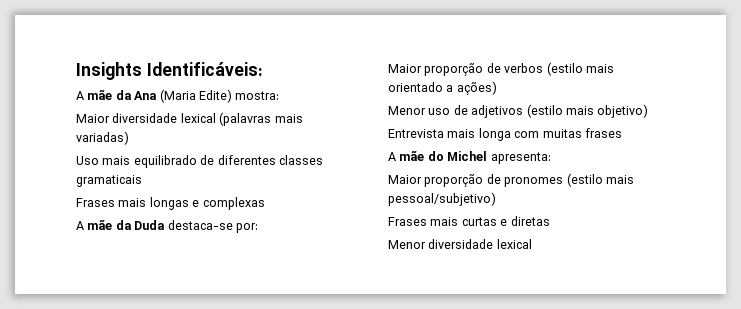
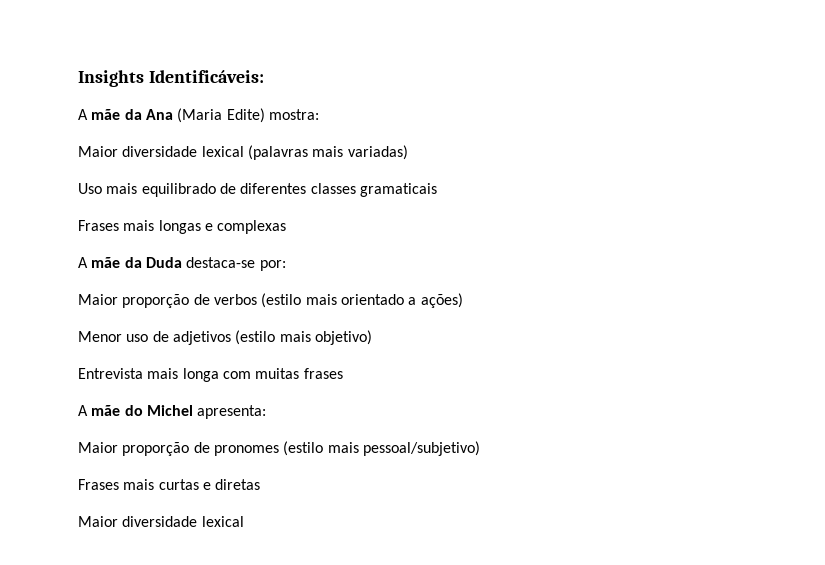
[388,240,426,249] Menor -> [78,516,118,527] Maior

